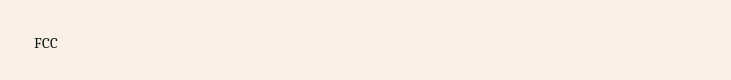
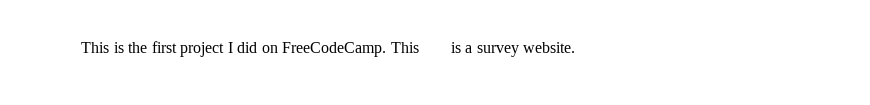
[34,38,58,48] FCC -> [81,41,575,57] This is the first project I did on FreeCodeCamp. This is a survey website.

